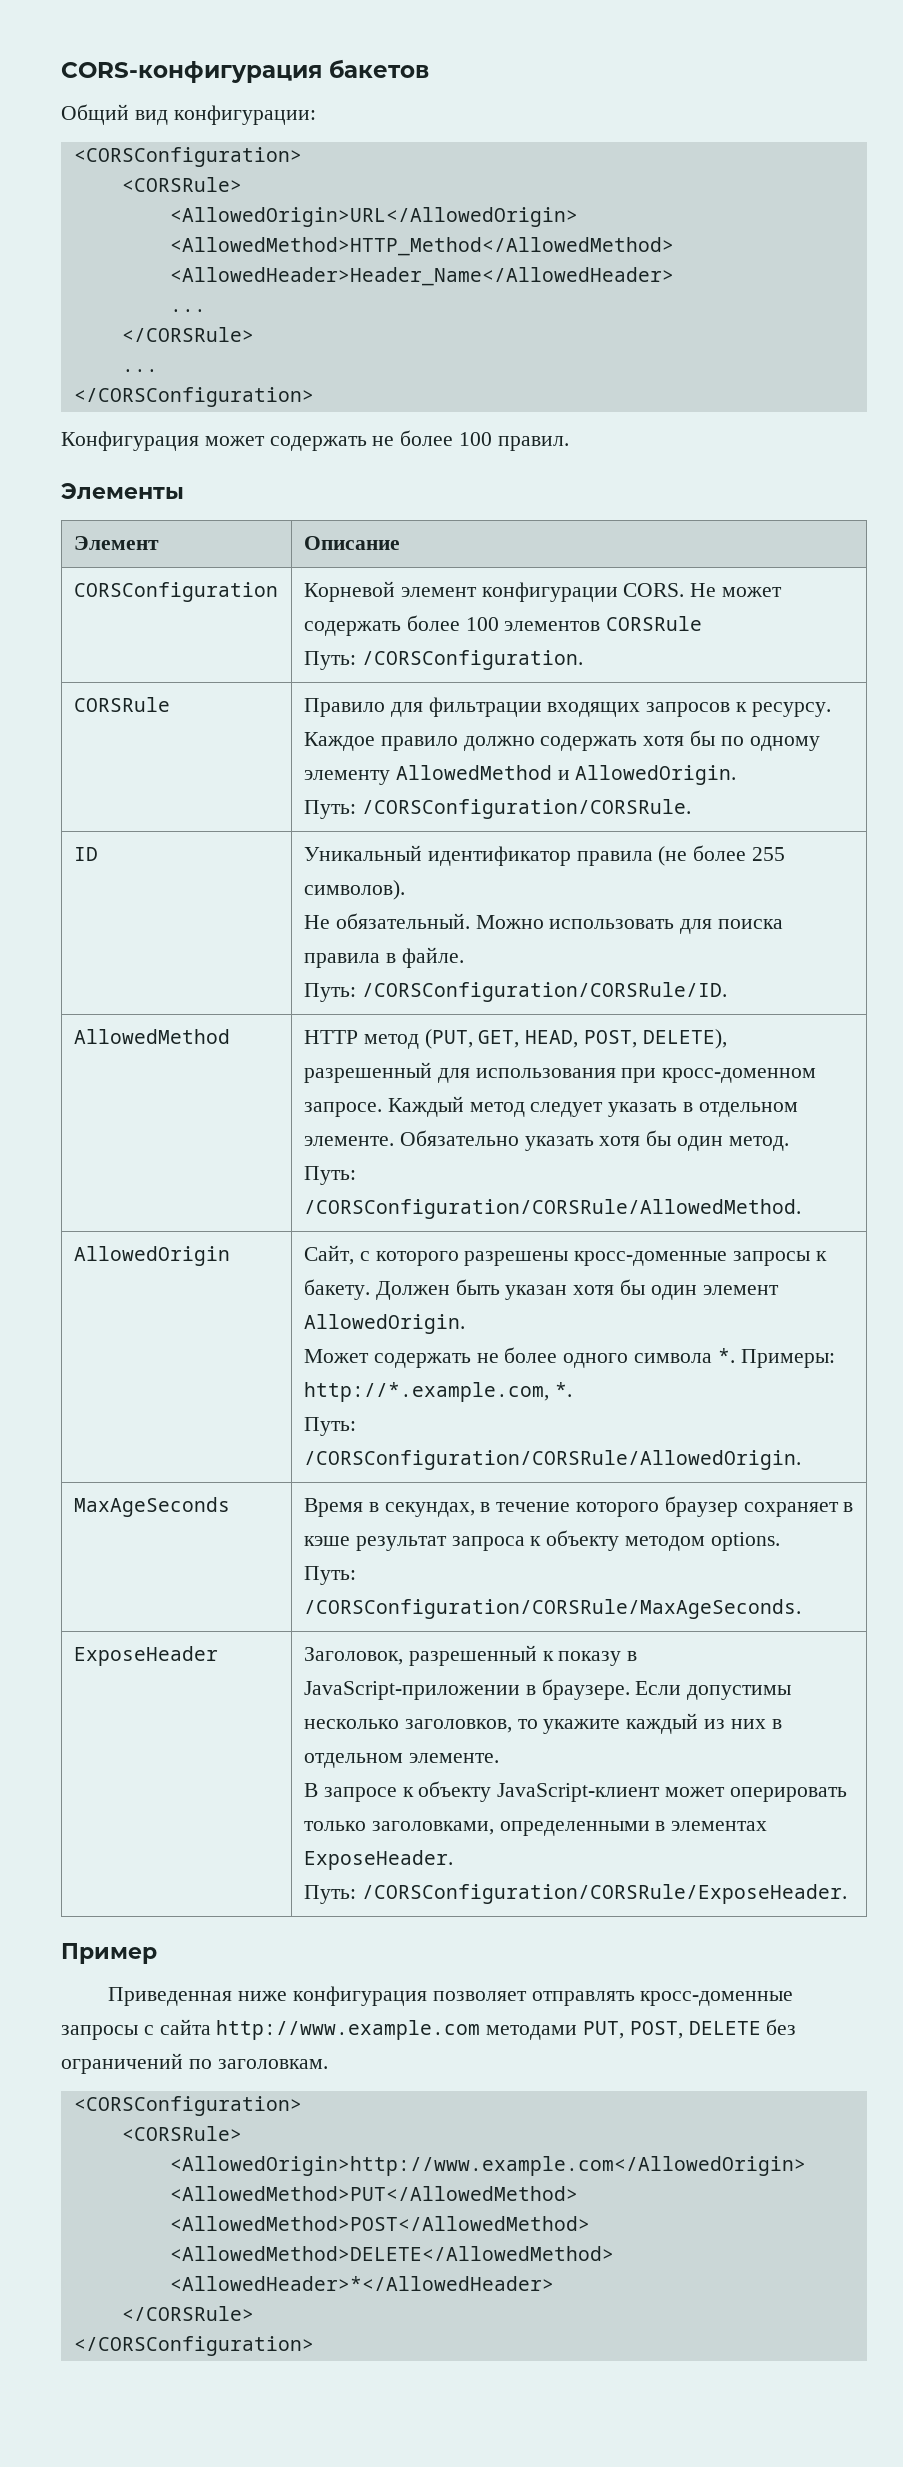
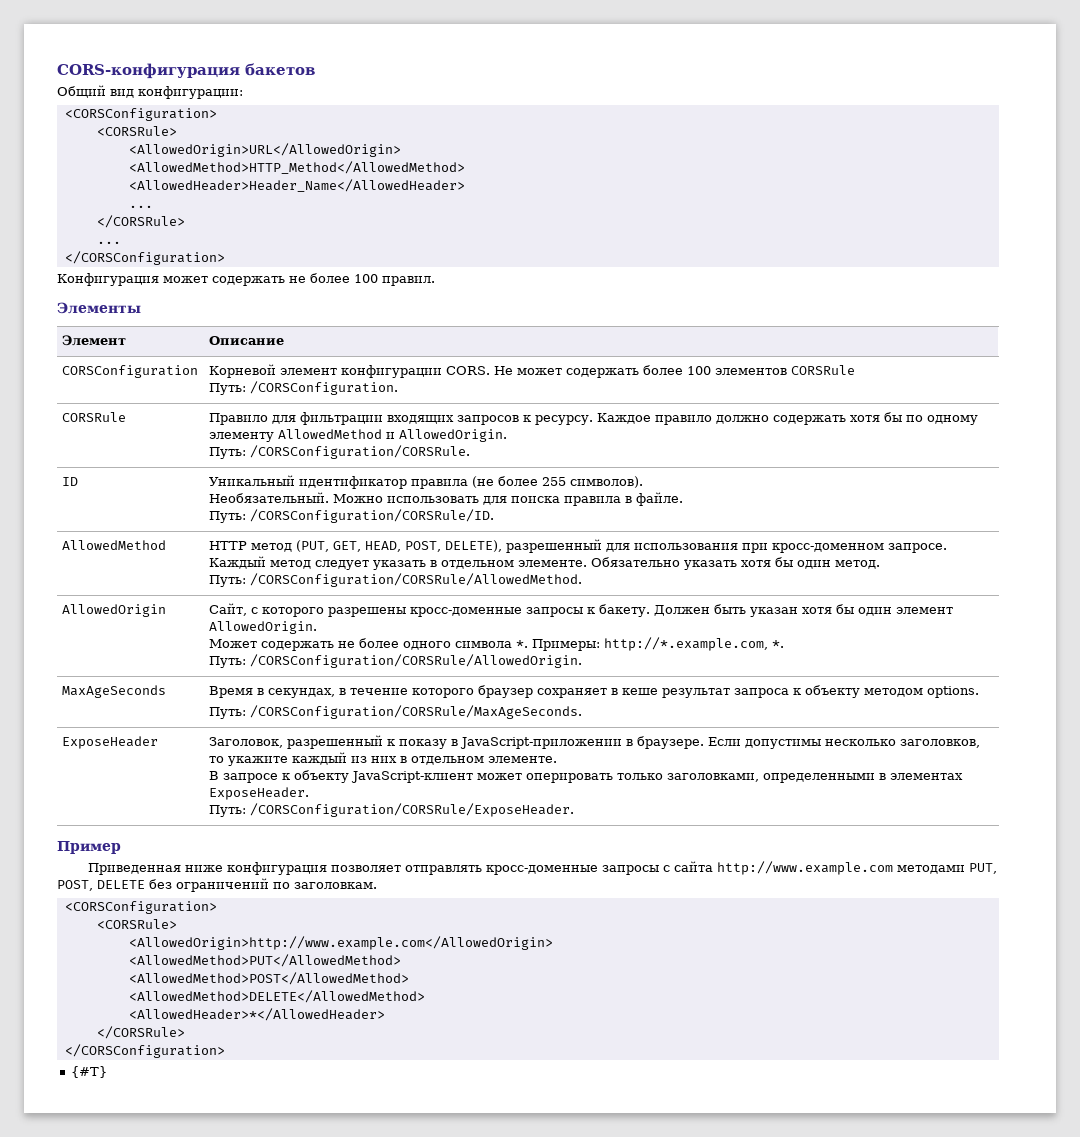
[303,913,470,929] Не обязательный. -> [209,492,330,503] Необязательный.
[303,1536,350,1546] кэше -> [622,688,659,695] кеше
(314, 2346) none -> [70,1066,107,1078] // {#T}

